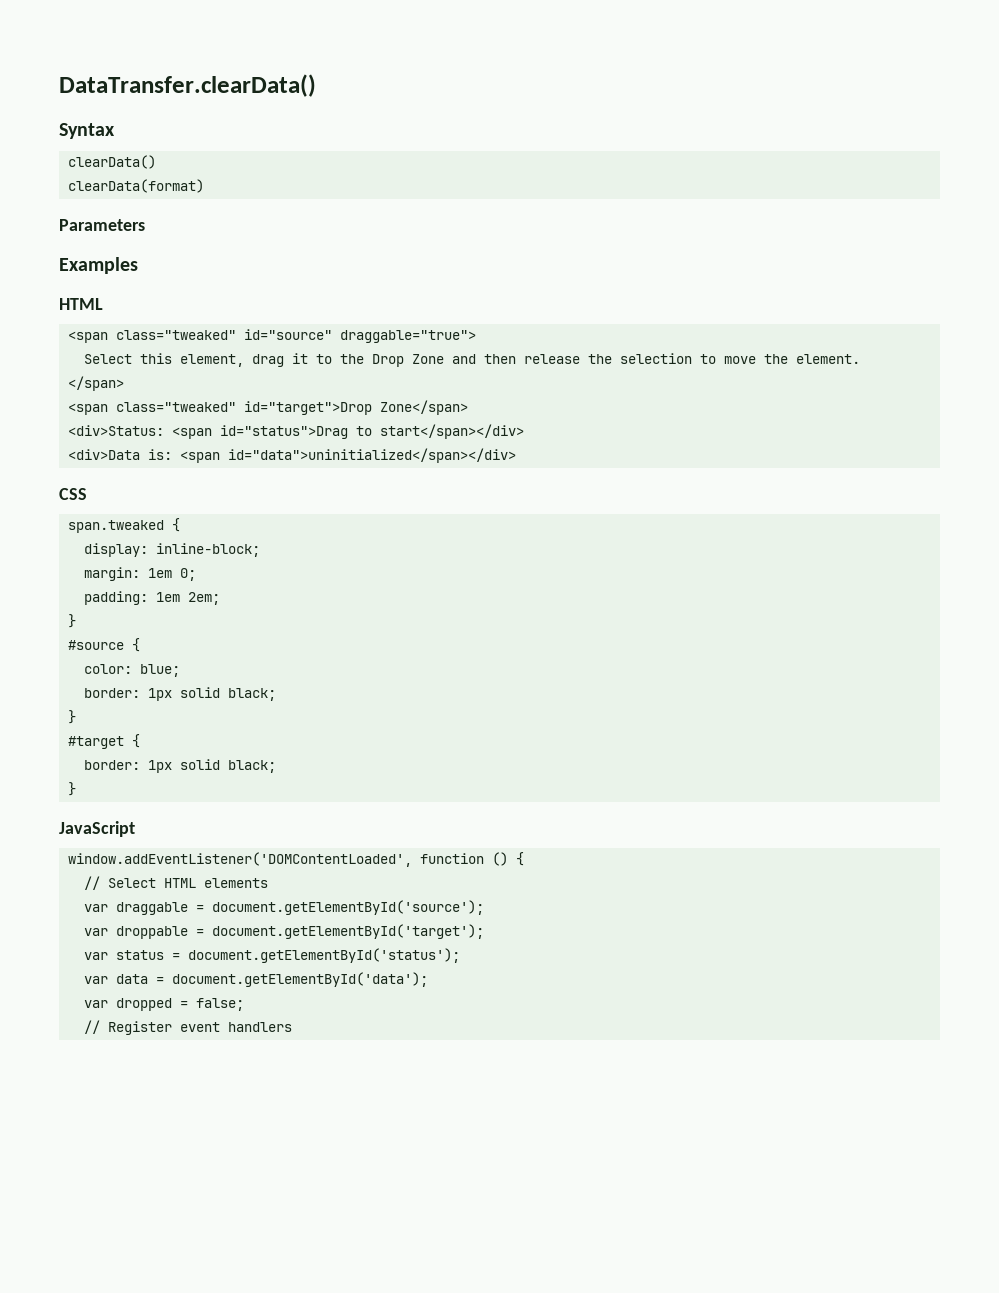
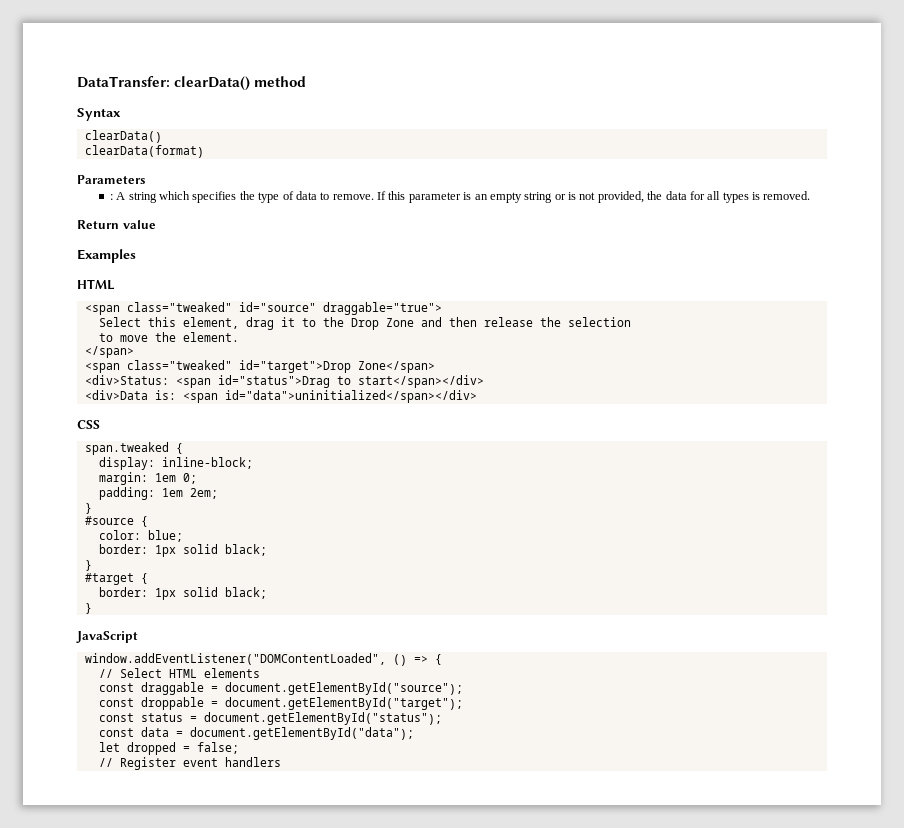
[59,74,316,97] DataTransfer.clearData() -> [77,76,307,91] DataTransfer: clearData() method
(145, 225) none -> [109,191,811,203] [77,220,156,229] // : A string which specifies the type of data to remove. If this parameter is an empty string or is not provided, the data for all types is removed. // Return value
(693, 358) none -> (631, 322) //
[68,852,509,867] window.addEventListener('DOMContentLoaded', function () -> [84,653,428,666] window.addEventListener("DOMContentLoaded", () =>
[84,904,109,912] var -> [98,683,134,692] const
[212,900,485,915] [84,924,485,939] [84,948,461,963] [84,972,429,987] [84,1000,109,1008] document.getElementById('source'); // var droppable = document.getElementById('target'); // var status = document.getElementById('status'); // var data = document.getElementById('data'); // var -> [224,682,463,695] [98,697,463,710] [98,712,442,725] [98,727,414,740] [98,742,120,752] document.getElementById("source"); // const droppable = document.getElementById("target"); // const status = document.getElementById("status"); // const data = document.getElementById("data"); // let

